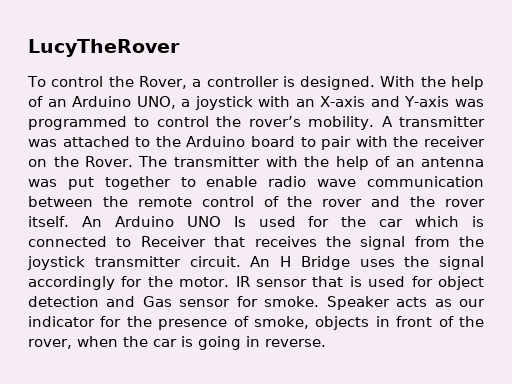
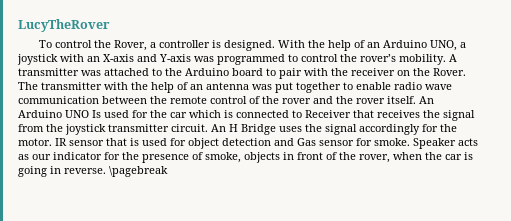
(326, 343) none -> [109,166,168,177] \pagebreak

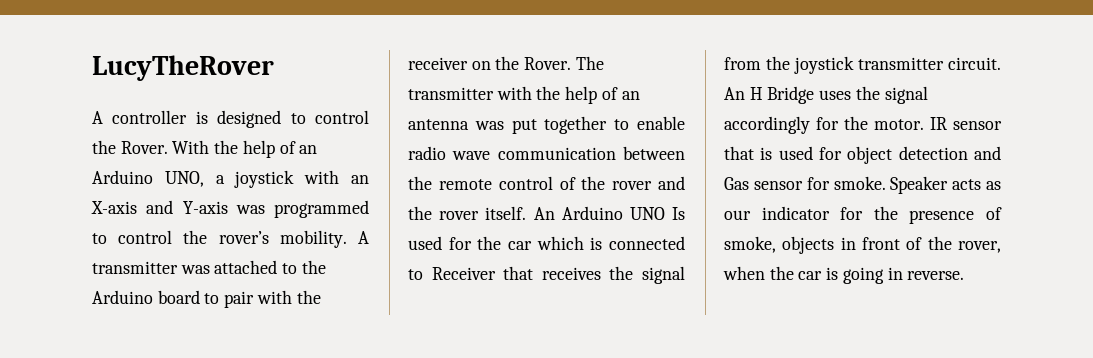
[39,40,276,51] To control the Rover, a controller is designed. -> [92,110,369,128] [92,140,168,154] A controller is designed to control the Rover.
[109,166,168,177] \pagebreak -> (965, 275) none

